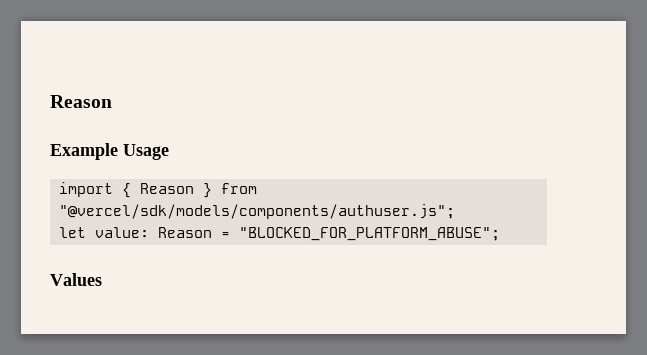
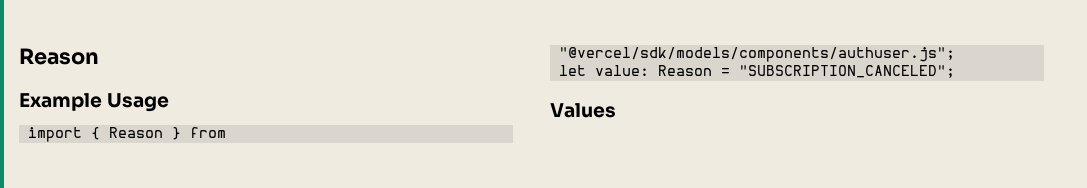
[239,227,501,241] "BLOCKED_FOR_PLATFORM_ABUSE"; -> [739,65,955,78] "SUBSCRIPTION_CANCELED";

